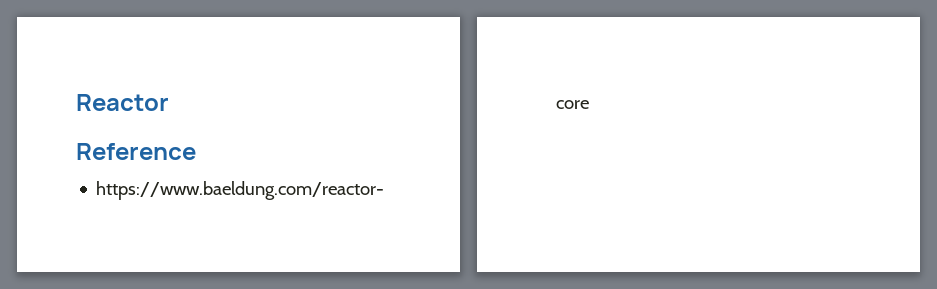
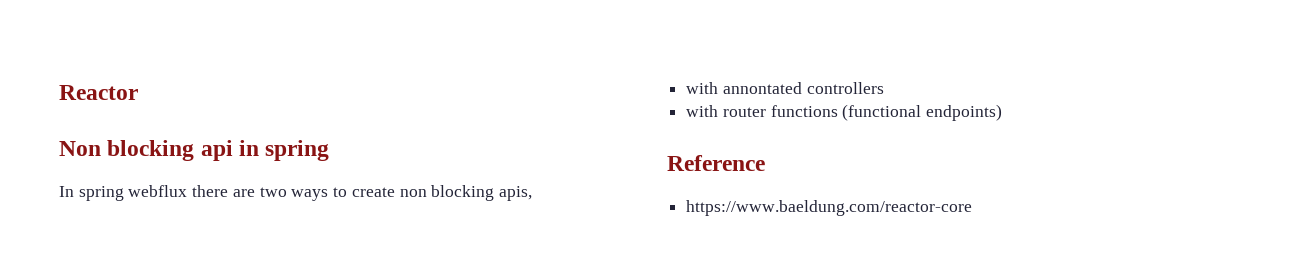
(169, 102) none -> [59,140,330,161] [59,185,532,201] [686,82,884,94] [686,104,1003,121] // Non blocking api in spring // In spring webflux there are two ways to create non blocking apis, // with annontated controllers // with router functions (functional endpoints)

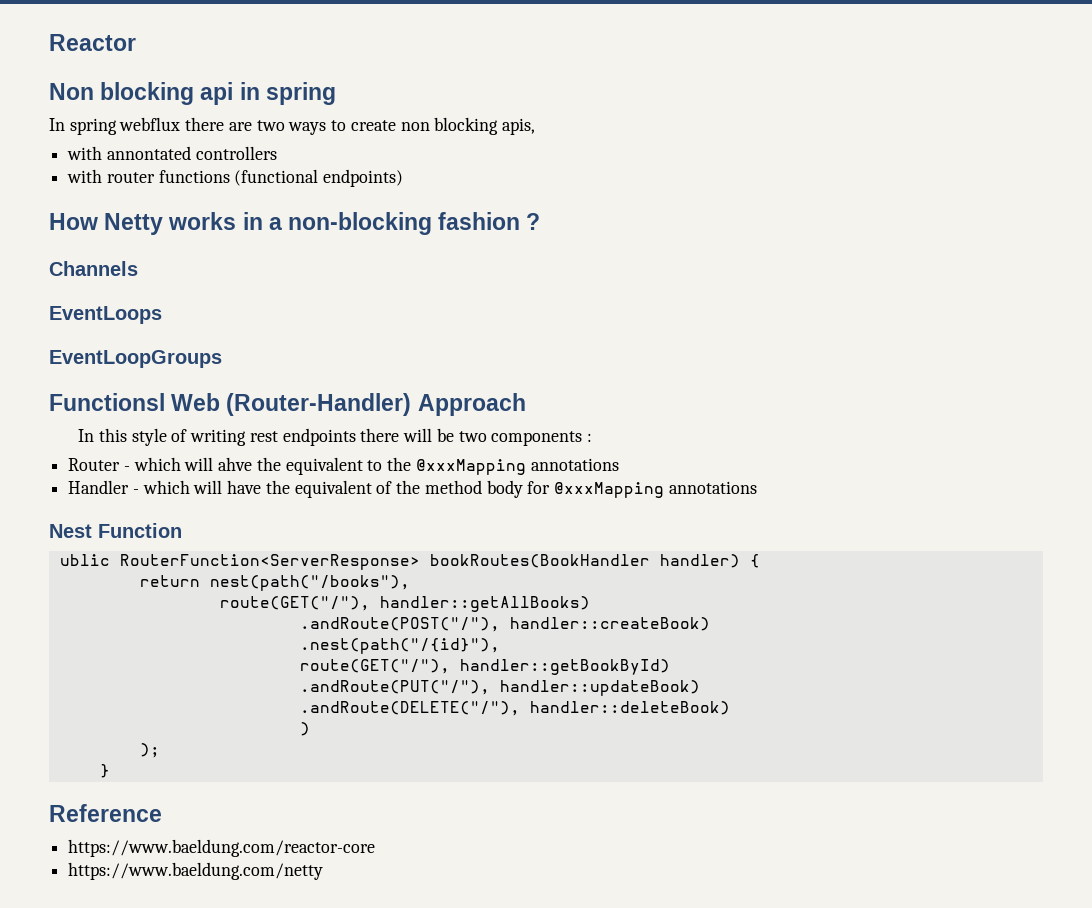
(1003, 112) none -> [49,212,541,235] [49,261,138,276] [49,306,162,324] [49,350,222,368] [49,393,526,416] [78,428,592,446] [68,457,619,475] [68,480,757,498] [49,523,182,538] [59,554,760,570] [139,575,410,591] [219,596,590,612] [299,617,710,632] [299,638,500,654] [299,659,670,675] [299,680,700,696] [299,701,730,716] [299,722,310,736] [139,743,160,758] [99,764,110,778] // How Netty works in a non-blocking fashion ? // Channels // EventLoops // EventLoopGroups // Functionsl Web (Router-Handler) Approach // In this style of writing rest endpoints there will be two components : // Router - which will ahve the equivalent to the @xxxMapping annotations // Handler - which will have the equivalent of the method body for @xxxMapping annotations // Nest Function // ublic RouterFunction<ServerResponse> bookRoutes(BookHandler handler) { // return nest(path("/books"), // route(GET("/"), handler::getAllBooks) // .andRoute(POST("/"), handler::createBook) // .nest(path("/{id}"), // route(GET("/"), handler::getBookById) // .andRoute(PUT("/"), handler::updateBook) // .andRoute(DELETE("/"), handler::deleteBook) // ) // ); // }
(973, 208) none -> [68,862,324,880] // https://www.baeldung.com/netty

